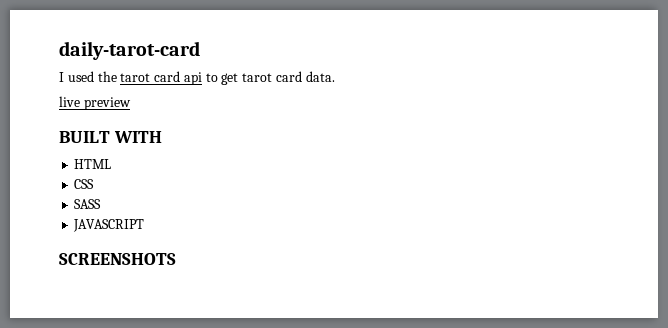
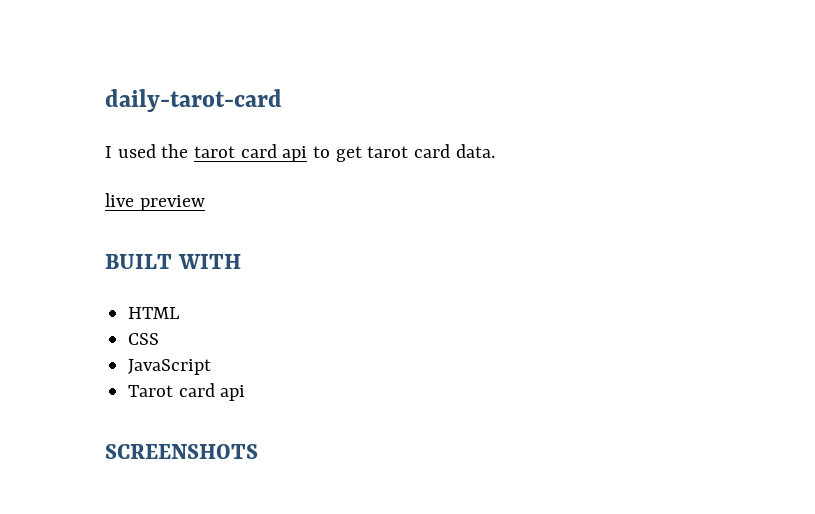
[74,199,102,209] [73,219,145,232] SASS // JAVASCRIPT -> [128,359,212,375] [128,383,246,401] JavaScript // Tarot card api

